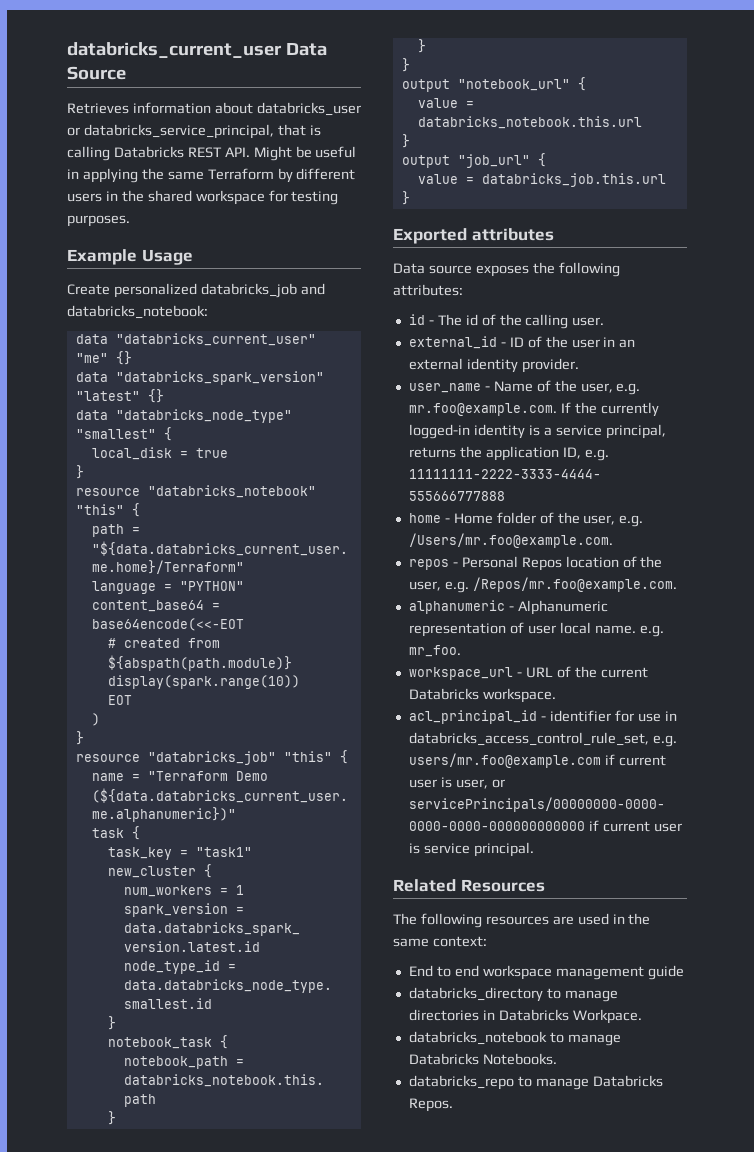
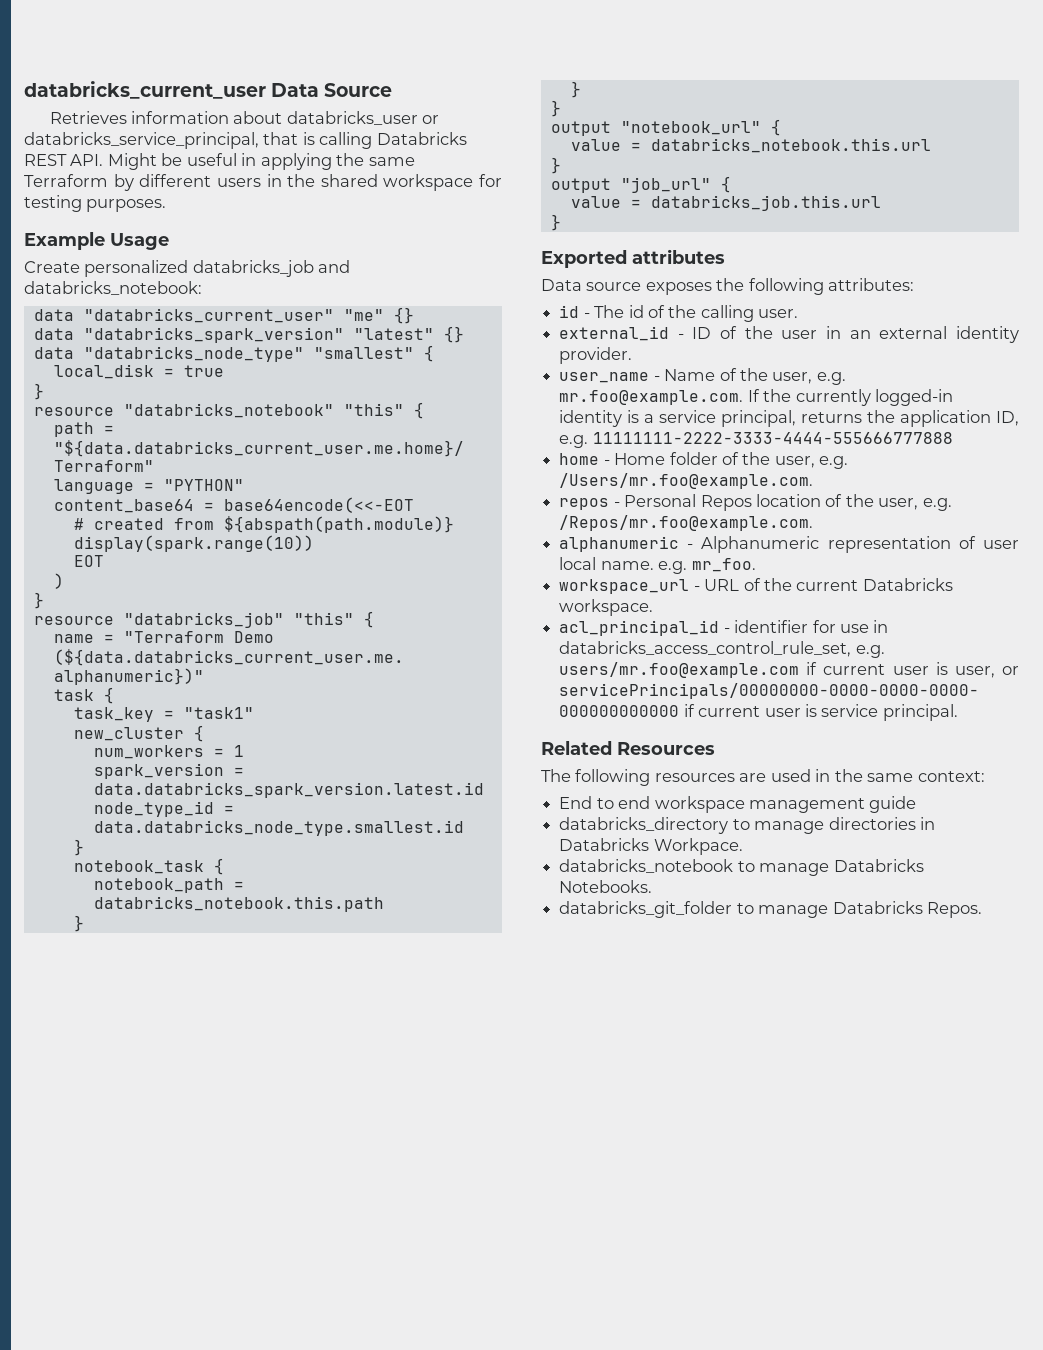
[408,1075,514,1090] databricks_repo -> [559,901,733,918] databricks_git_folder

